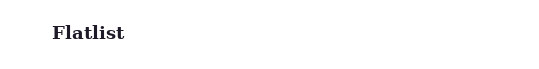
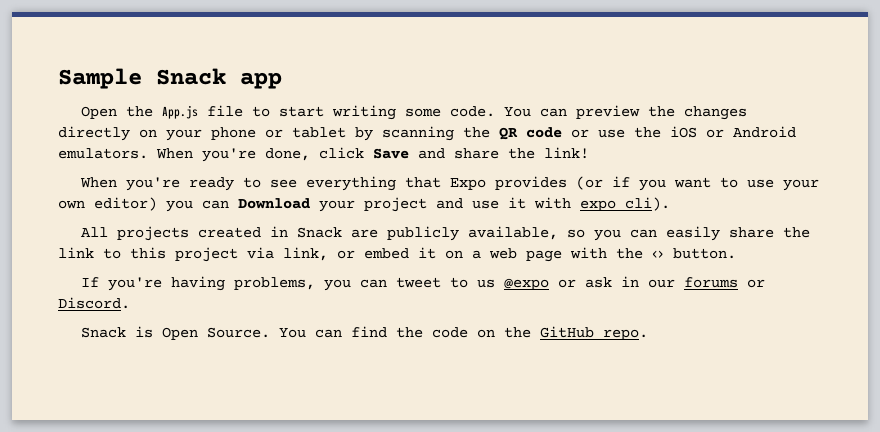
[52,25,125,39] Flatlist -> [58,68,282,89] [81,105,748,120] [58,126,796,141] [58,147,589,162] [80,176,820,191] [58,197,670,212] [81,226,811,241] [58,247,736,262] [81,276,766,291] [58,297,130,309] [81,326,649,340] Sample Snack app // Open the App.js file to start writing some code. You can preview the changes directly on your phone or tablet by scanning the QR code or use the iOS or Android emulators. When you're done, click Save and share the link! // When you're ready to see everything that Expo provides (or if you want to use your own editor) you can Download your project and use it with expo cli). // All projects created in Snack are publicly available, so you can easily share the link to this project via link, or embed it on a web page with the <> button. // If you're having problems, you can tweet to us @expo or ask in our forums or Discord. // Snack is Open Source. You can find the code on the GitHub repo.

